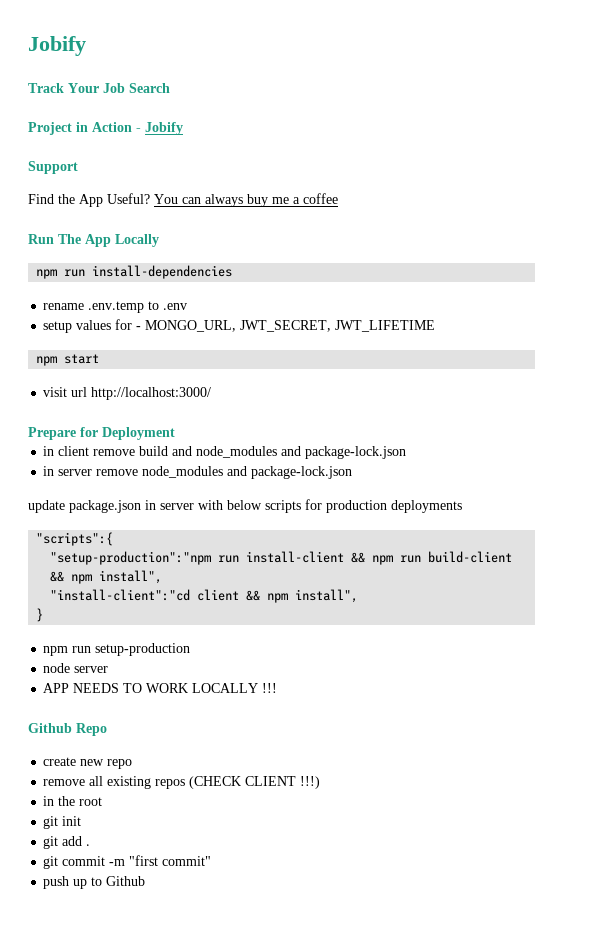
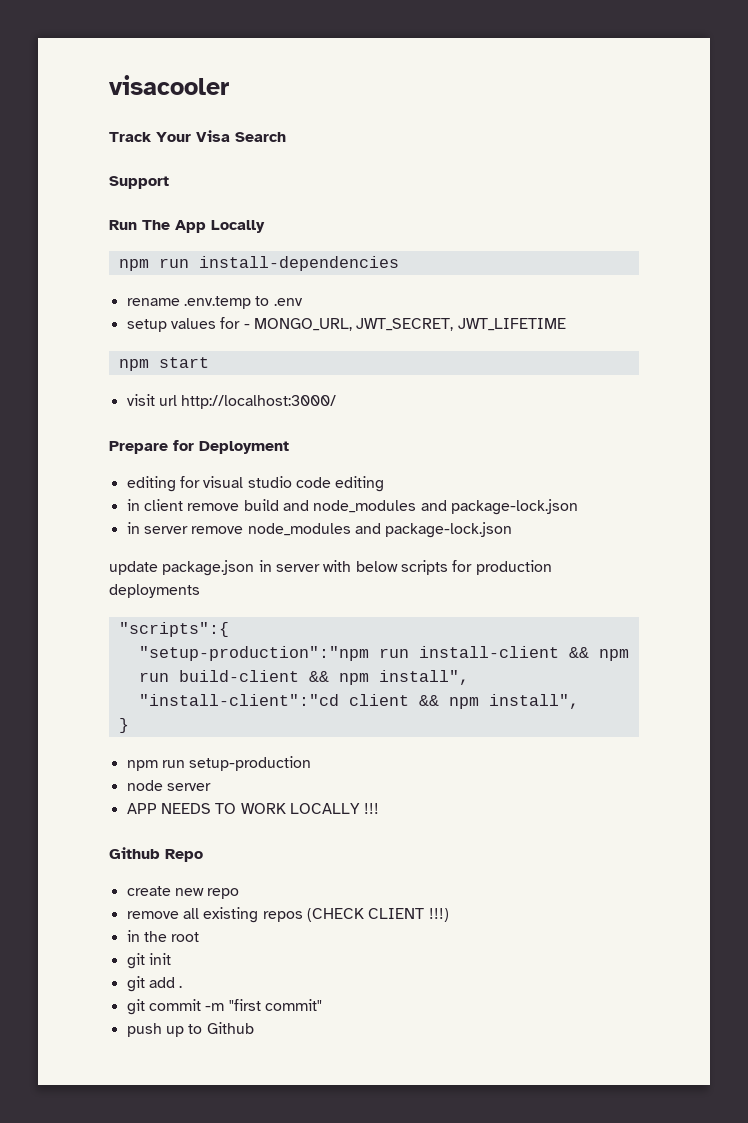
[28,36,86,56] Jobify -> [109,75,229,95] visacooler
[103,83,125,93] Job -> [196,130,230,142] Visa
[28,122,183,135] [28,161,78,174] [28,193,338,207] Project in Action - Jobify // Support // Find the App Useful? You can always buy me a coffee -> [109,176,169,189] Support
(175, 433) none -> [126,476,385,492] // editing for visual studio code editing

